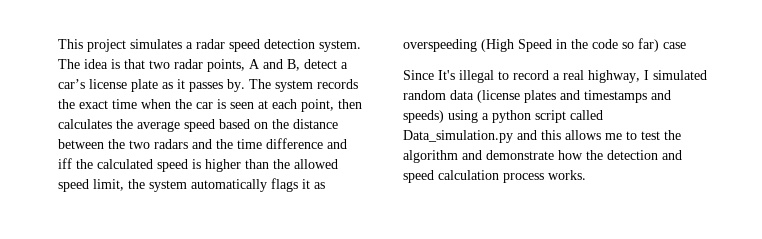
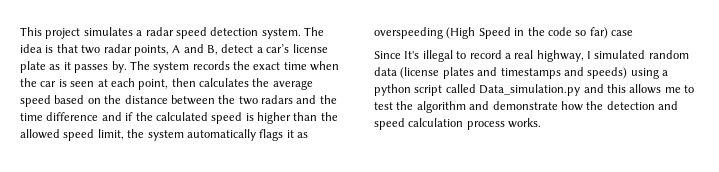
[58,158,72,169] iff -> [125,112,134,121] if

